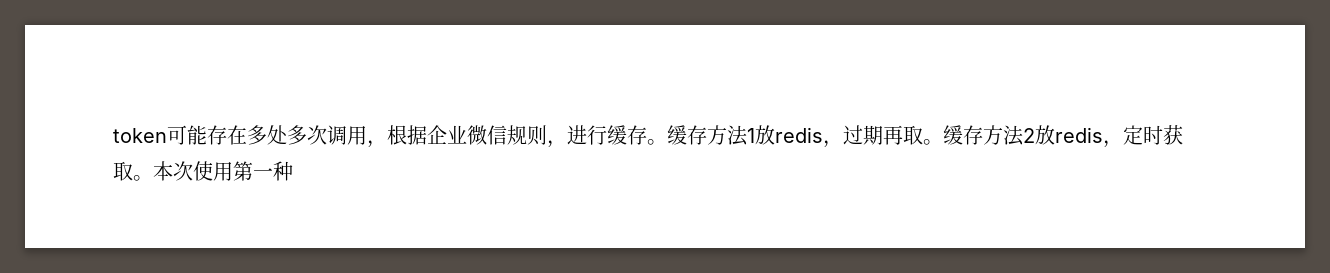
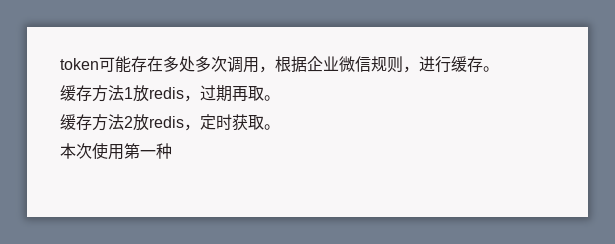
(667, 142) none -> (499, 69) //
(943, 142) none -> (280, 98) //
(153, 178) none -> (280, 127) //

